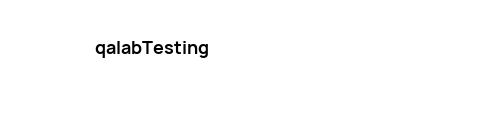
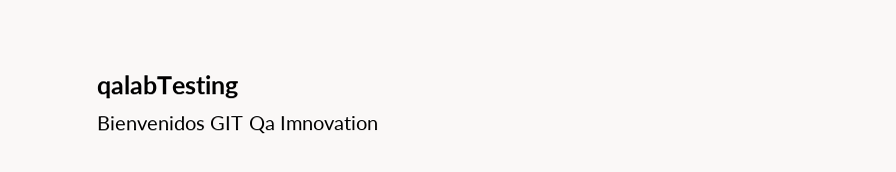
(209, 49) none -> [97,116,379,134] // Bienvenidos GIT Qa Imnovation

